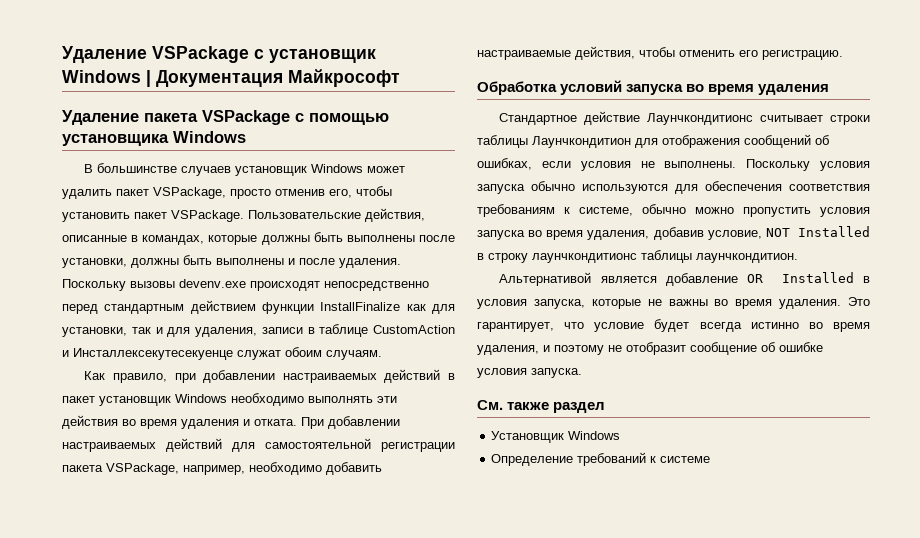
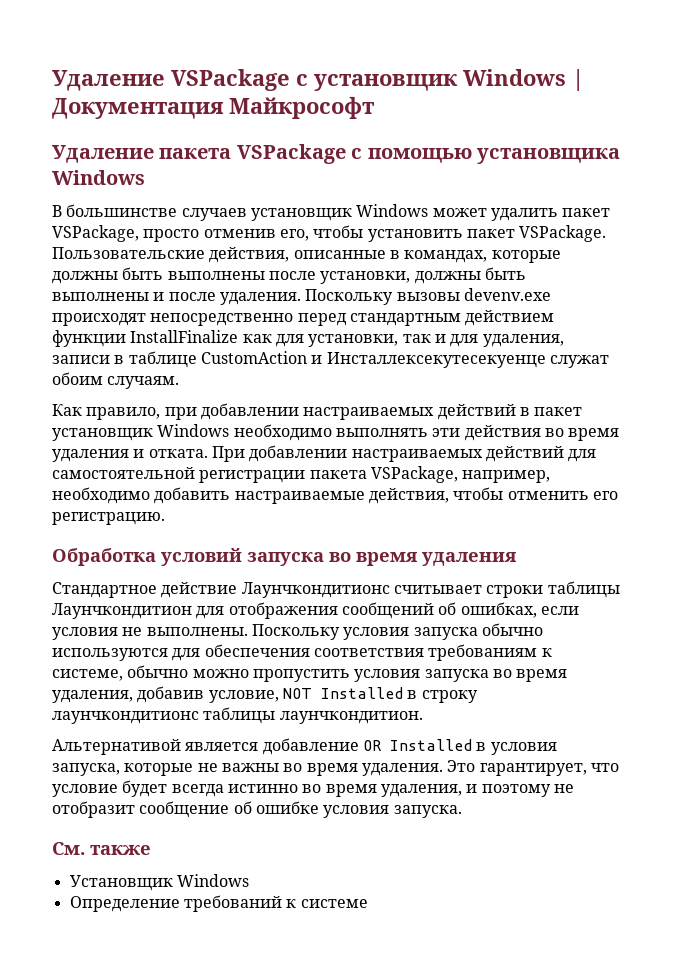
[553,402,606,413] раздел -> (151, 850) none

